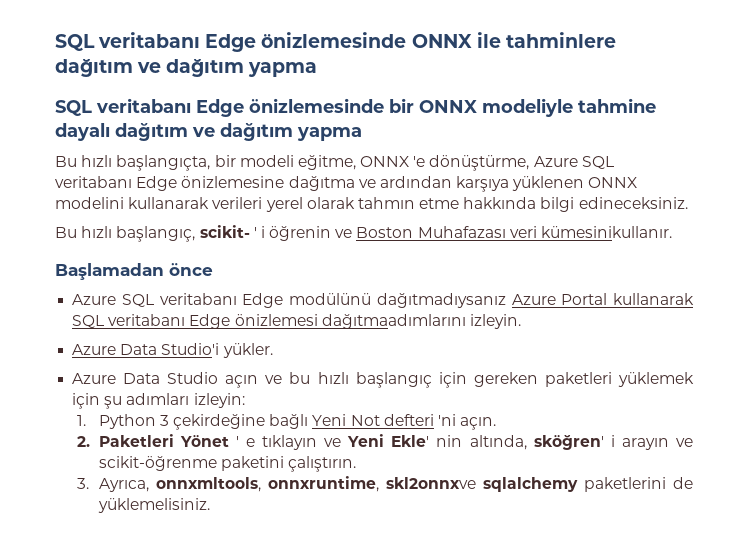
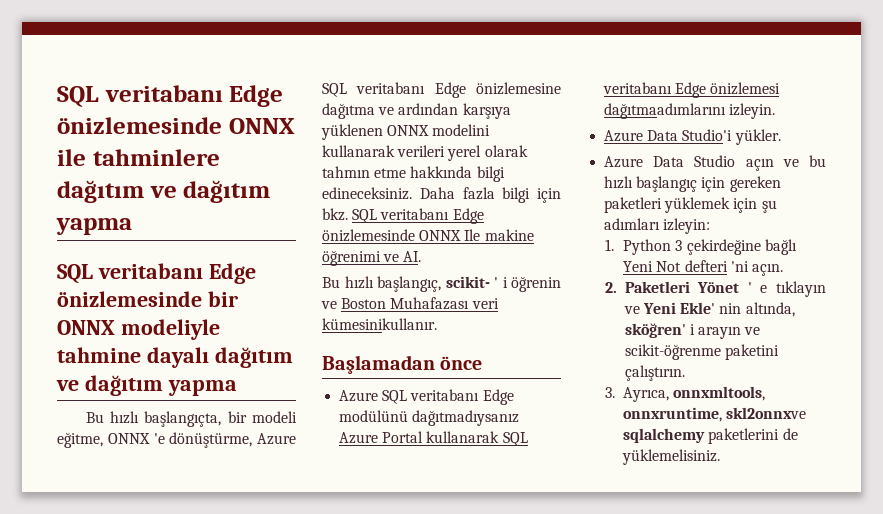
(688, 203) none -> [419,187,561,203] [322,208,484,224] [322,229,534,242] [322,250,422,266] Daha fazla bilgi için bkz. SQL veritabanı Edge önizlemesinde ONNX Ile makine öğrenimi ve AI.

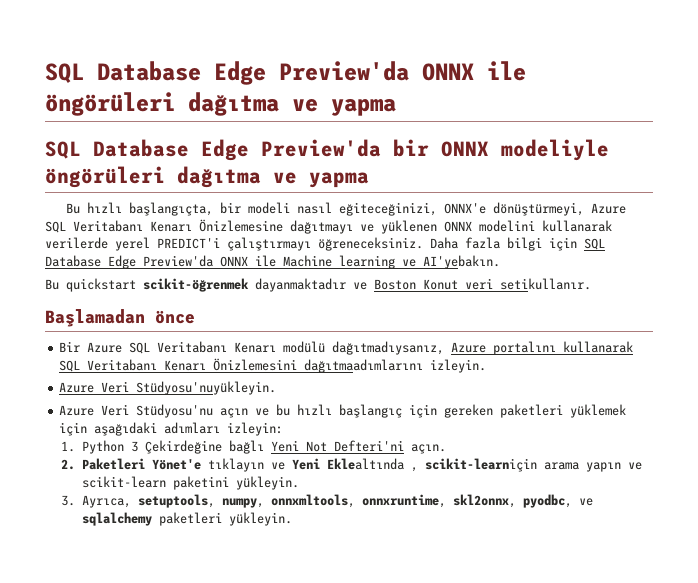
[57,85,284,107] [57,117,295,134] [57,149,220,166] [57,180,271,203] [56,218,132,235] [57,263,256,284] [57,291,238,307] [57,319,220,340] [57,347,293,368] [56,375,163,396] SQL veritabanı Edge önizlemesinde ONNX ile tahminlere dağıtım ve dağıtım yapma // SQL veritabanı Edge önizlemesinde bir ONNX modeliyle tahmine dayalı dağıtım ve dağıtım -> [45,61,526,85] [45,92,396,116] [45,139,609,161] [45,166,297,188] SQL Database Edge Preview'da ONNX ile öngörüleri dağıtma ve yapma // SQL Database Edge Preview'da bir ONNX modeliyle öngörüleri dağıtma ve
[57,432,296,448] [322,82,561,98] [322,103,511,119] [321,124,491,140] [322,145,528,161] [322,166,505,182] [322,187,561,203] [322,208,484,224] [322,229,534,242] [322,250,422,266] [322,276,561,292] [321,297,499,310] [322,318,437,330] eğitme, ONNX 'e dönüştürme, Azure SQL veritabanı Edge önizlemesine dağıtma ve ardından karşıya yüklenen ONNX modelini kullanarak verileri yerel olarak tahmın etme hakkında bilgi edineceksiniz. Daha fazla bilgi için bkz. SQL veritabanı Edge önizlemesinde ONNX Ile makine öğrenimi ve AI. // Bu hızlı başlangıç, scikit- ' i öğrenin ve Boston Muhafazası veri kümesinikullanır. -> [296,202,626,216] [45,219,612,234] [45,237,605,251] [45,255,500,269] [45,278,591,292] nasıl eğiteceğinizi, ONNX'e dönüştürmeyi, Azure SQL Veritabanı Kenarı Önizlemesine dağıtmayı ve yüklenen ONNX modelini kullanarak verilerde yerel PREDICT'i çalıştırmayı öğreneceksiniz. Daha fazla bilgi için SQL Database Edge Preview'da ONNX ile Machine learning ve AI'yebakın. // Bu quickstart scikit-öğrenmek dayanmaktadır ve Boston Konut veri setikullanır.
[339,389,514,405] [339,410,520,426] [339,431,528,446] [603,82,781,98] Azure SQL veritabanı Edge modülünü dağıtmadıysanız Azure Portal kullanarak SQL veritabanı Edge önizlemesi -> [59,341,634,355] [59,358,298,372] Bir Azure SQL Veritabanı Kenarı modülü dağıtmadıysanız, Azure portalını kullanarak SQL Veritabanı Kenarı Önizlemesini
[647,129,781,145] [604,155,736,168] Data Studio'i yükler. // Azure Data Studio -> [101,381,277,395] [59,404,214,418] Veri Stüdyosu'nuyükleyin. // Azure Veri Stüdyosu'nu
[761,200,777,213] şu -> [94,422,158,436] aşağıdaki
[686,239,761,255] çekirdeğine -> [144,440,222,454] Çekirdeğine
[684,260,749,272] defteri 'ni -> [333,440,404,452] Defteri'ni
[697,281,826,297] [623,302,795,317] [624,323,761,339] [624,344,780,360] [624,365,685,381] [605,386,766,402] [623,407,807,422] [623,428,798,444] [622,449,721,465] Yönet ' e tıklayın ve Yeni Ekle' nin altında, sköğren' i arayın ve scikit-öğrenme paketini çalıştırın. // 3. Ayrıca, onnxmltools, onnxruntime, skl2onnxve sqlalchemy paketlerini de yüklemelisiniz. -> [151,458,642,472] [81,476,299,490] [61,494,593,508] [81,512,292,526] Yönet'e tıklayın ve Yeni Eklealtında , scikit-learniçin arama yapın ve scikit-learn paketini yükleyin. // 3. Ayrıca, setuptools, numpy, onnxmltools, onnxruntime, skl2onnx, pyodbc, ve sqlalchemy paketleri yükleyin.

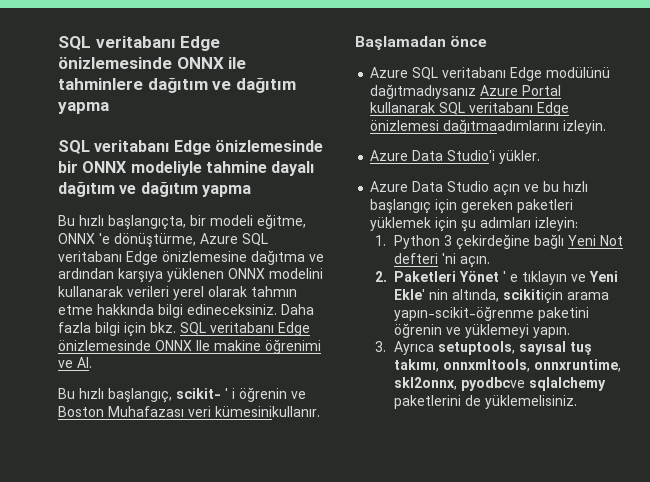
[45,61,526,85] [45,92,396,116] [45,139,609,161] [45,166,297,188] SQL Database Edge Preview'da ONNX ile öngörüleri dağıtma ve yapma // SQL Database Edge Preview'da bir ONNX modeliyle öngörüleri dağıtma ve -> [58,36,221,51] [58,57,247,69] [58,77,296,93] [58,102,109,114] [58,140,323,155] [58,161,315,176] [58,181,198,197] SQL veritabanı Edge önizlemesinde ONNX ile tahminlere dağıtım ve dağıtım yapma // SQL veritabanı Edge önizlemesinde bir ONNX modeliyle tahmine dayalı dağıtım ve dağıtım
[296,202,626,216] [45,219,612,234] [45,237,605,251] [45,255,500,269] [45,278,591,292] nasıl eğiteceğinizi, ONNX'e dönüştürmeyi, Azure SQL Veritabanı Kenarı Önizlemesine dağıtmayı ve yüklenen ONNX modelini kullanarak verilerde yerel PREDICT'i çalıştırmayı öğreneceksiniz. Daha fazla bilgi için SQL Database Edge Preview'da ONNX ile Machine learning ve AI'yebakın. // Bu quickstart scikit-öğrenmek dayanmaktadır ve Boston Konut veri setikullanır. -> [257,214,306,229] [58,233,268,248] [58,250,324,265] [58,268,323,283] [58,286,297,300] [58,304,314,318] [58,322,310,337] [58,339,321,354] [58,357,92,368] [58,387,306,403] [58,406,320,417] eğitme, ONNX 'e dönüştürme, Azure SQL veritabanı Edge önizlemesine dağıtma ve ardından karşıya yüklenen ONNX modelini kullanarak verileri yerel olarak tahmın etme hakkında bilgi edineceksiniz. Daha fazla bilgi için bkz. SQL veritabanı Edge önizlemesinde ONNX Ile makine öğrenimi ve AI. // Bu hızlı başlangıç, scikit- ' i öğrenin ve Boston Muhafazası veri kümesinikullanır.
[59,341,634,355] [59,358,298,372] Bir Azure SQL Veritabanı Kenarı modülü dağıtmadıysanız, Azure portalını kullanarak SQL Veritabanı Kenarı Önizlemesini -> [370,67,611,81] [370,84,562,99] [370,102,570,116] [370,120,440,131] Azure SQL veritabanı Edge modülünü dağıtmadıysanız Azure Portal kullanarak SQL veritabanı Edge önizlemesi
[101,381,277,395] [59,404,214,418] Veri Stüdyosu'nuyükleyin. // Azure Veri Stüdyosu'nu -> [412,150,541,164] [370,181,490,192] Data Studio'i yükler. // Azure Data Studio
[94,422,158,436] aşağıdaki -> [461,220,477,232] şu
[144,440,222,454] Çekirdeğine -> [456,234,531,250] çekirdeğine
[333,440,404,452] Defteri'ni -> [394,253,457,264] defteri 'ni
[151,458,642,472] [81,476,299,490] [61,494,593,508] [81,512,292,526] Yönet'e tıklayın ve Yeni Eklealtında , scikit-learniçin arama yapın ve scikit-learn paketini yükleyin. // 3. Ayrıca, setuptools, numpy, onnxmltools, onnxruntime, skl2onnx, pyodbc, ve sqlalchemy paketleri yükleyin. -> [459,271,619,285] [394,289,610,304] [394,306,590,321] [394,323,571,338] [374,341,593,355] [394,359,622,372] [394,377,607,391] [394,395,578,409] Yönet ' e tıklayın ve Yeni Ekle' nin altında, scikitiçin arama yapın-scikit-öğrenme paketini öğrenin ve yüklemeyi yapın. // 3. Ayrıca setuptools, sayısal tuş takımı, onnxmltools, onnxruntime, skl2onnx, pyodbcve sqlalchemy paketlerini de yüklemelisiniz.

